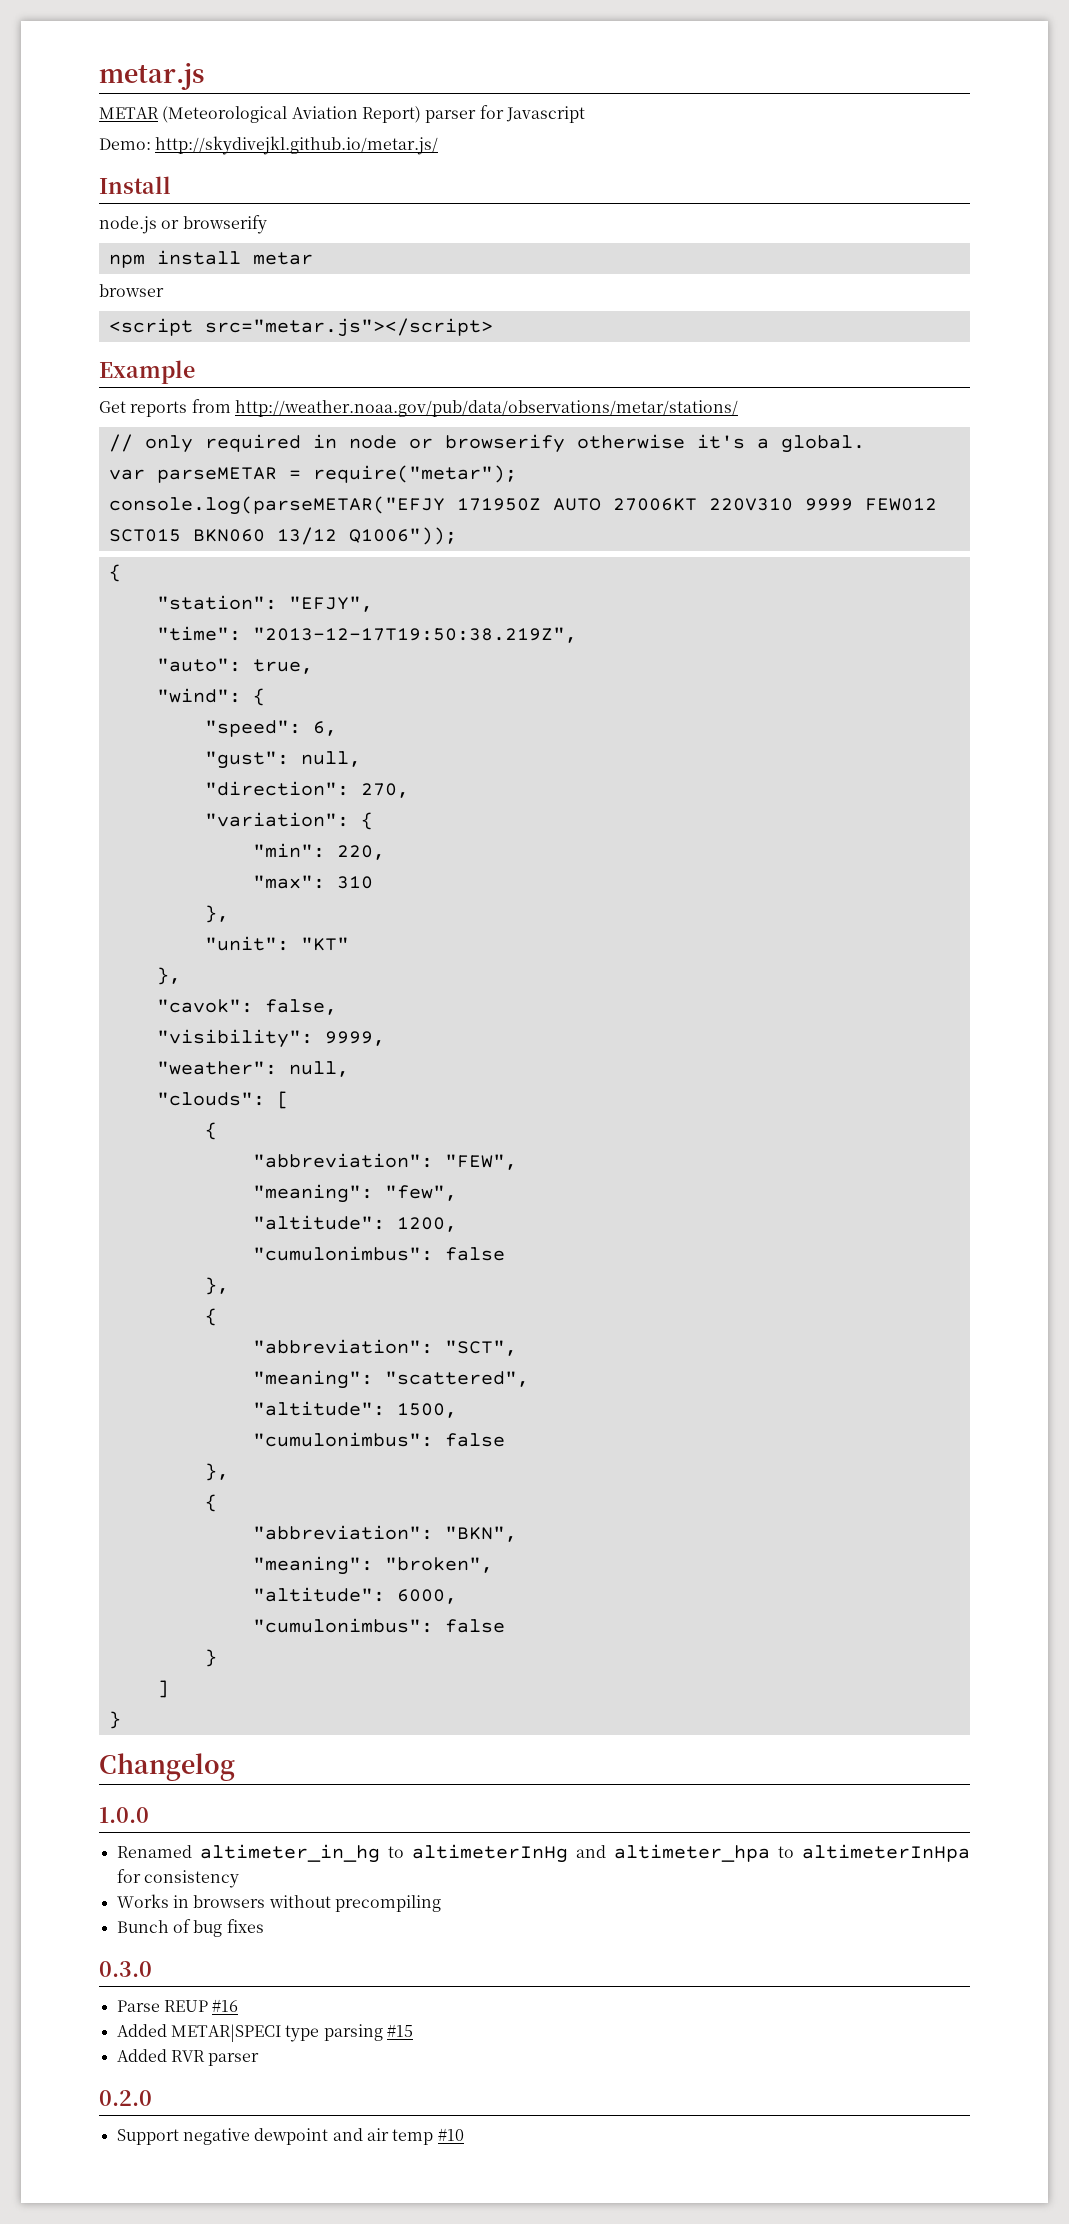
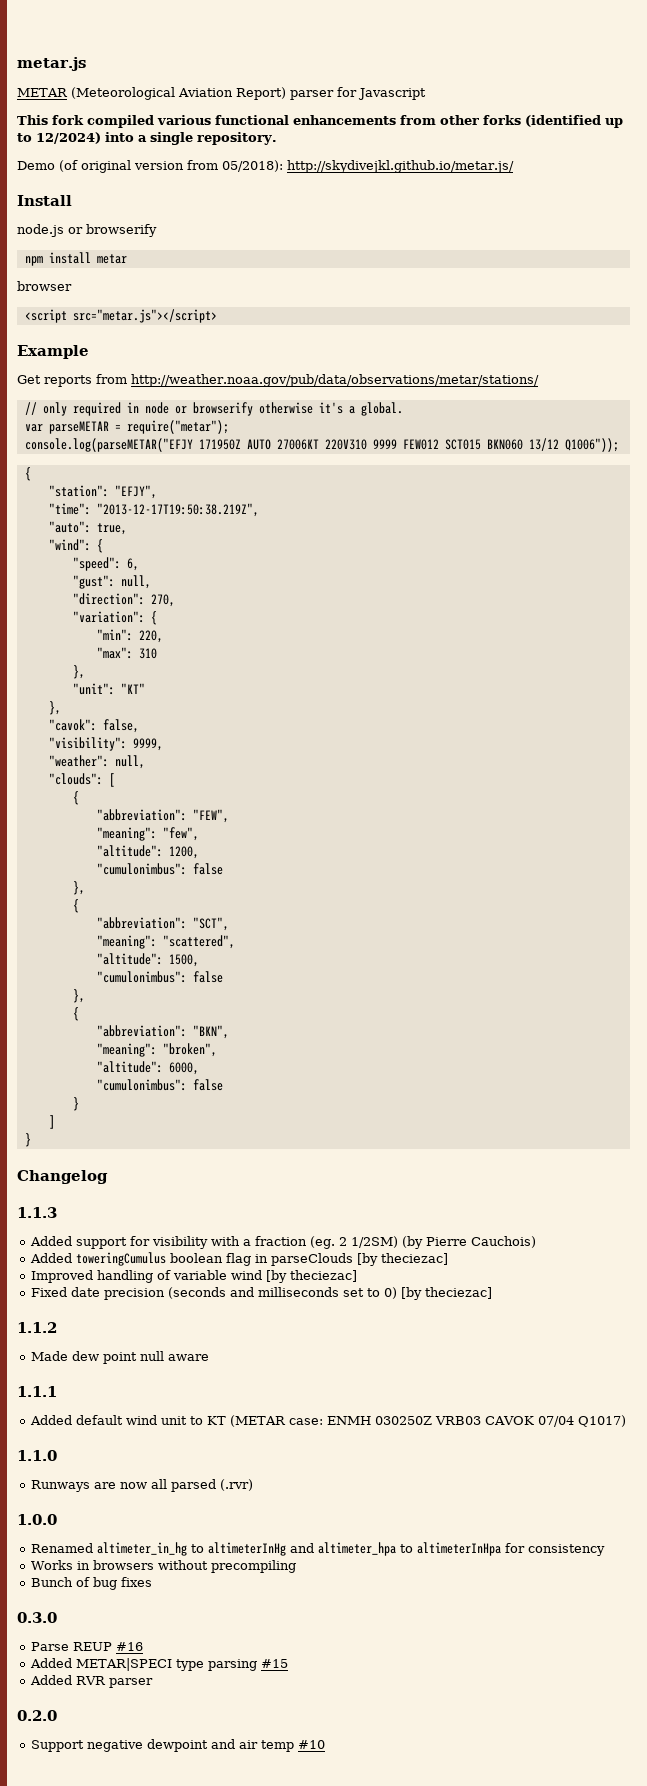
[99,138,151,150] Demo: -> [17,115,623,128] [17,132,277,145] [17,160,283,173] This fork compiled various functional enhancements from other forks (identified up to 12/2024) into a single repository. // Demo (of original version from 05/2018):
(235, 1767) none -> [17,1207,57,1218] [30,1236,537,1249] [30,1252,449,1266] [31,1270,358,1283] [31,1287,493,1300] [17,1322,57,1333] [31,1351,210,1364] [17,1386,57,1397] [30,1415,627,1427] [17,1450,57,1461] [31,1479,254,1492] // 1.1.3 // Added support for visibility with a fraction (eg. 2 1/2SM) (by Pierre Cauchois) // Added toweringCumulus boolean flag in parseClouds [by theciezac] // Improved handling of variable wind [by theciezac] // Fixed date precision (seconds and milliseconds set to 0) [by theciezac] // 1.1.2 // Made dew point null aware // 1.1.1 // Added default wind unit to KT (METAR case: ENMH 030250Z VRB03 CAVOK 07/04 Q1017) // 1.1.0 // Runways are now all parsed (.rvr)

